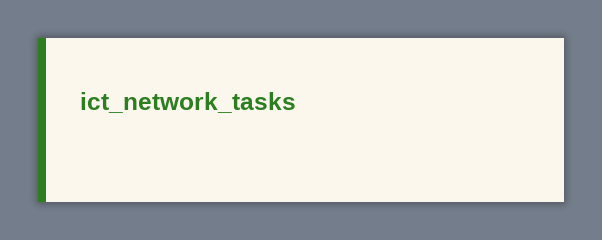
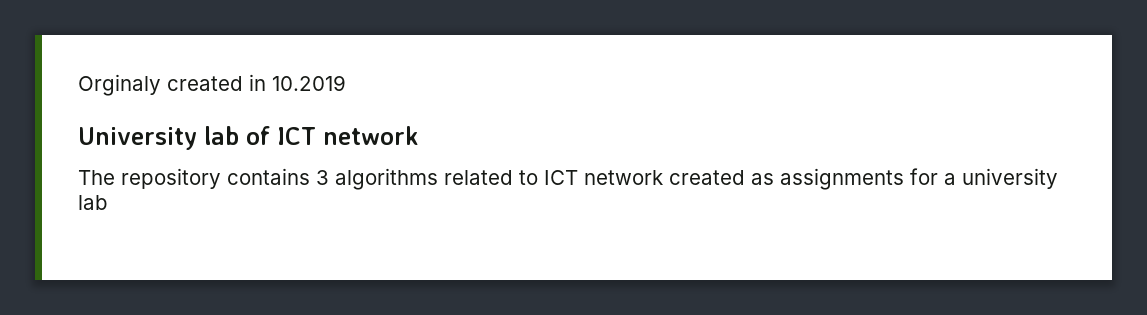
[80,92,296,113] ict_network_tasks -> [78,74,346,96] [78,126,418,150] [78,168,1058,190] [78,195,108,210] Orginaly created in 10.2019 // University lab of ICT network // The repository contains 3 algorithms related to ICT network created as assignments for a university lab

